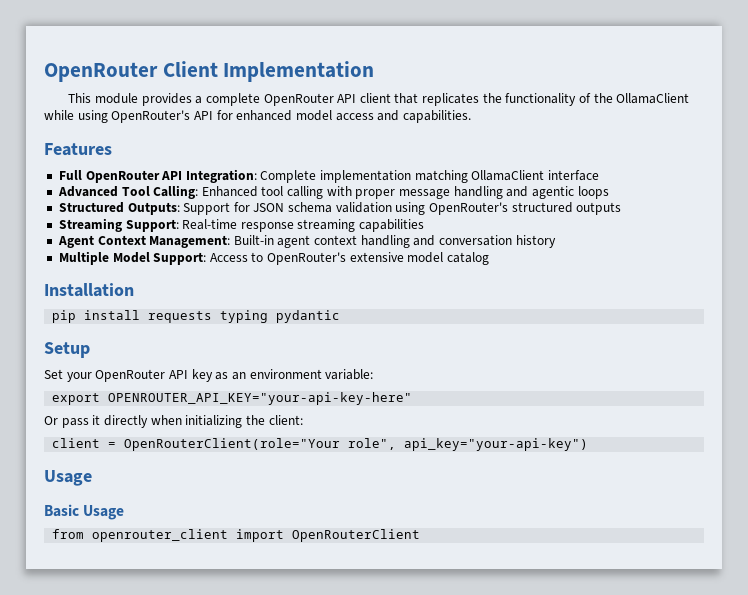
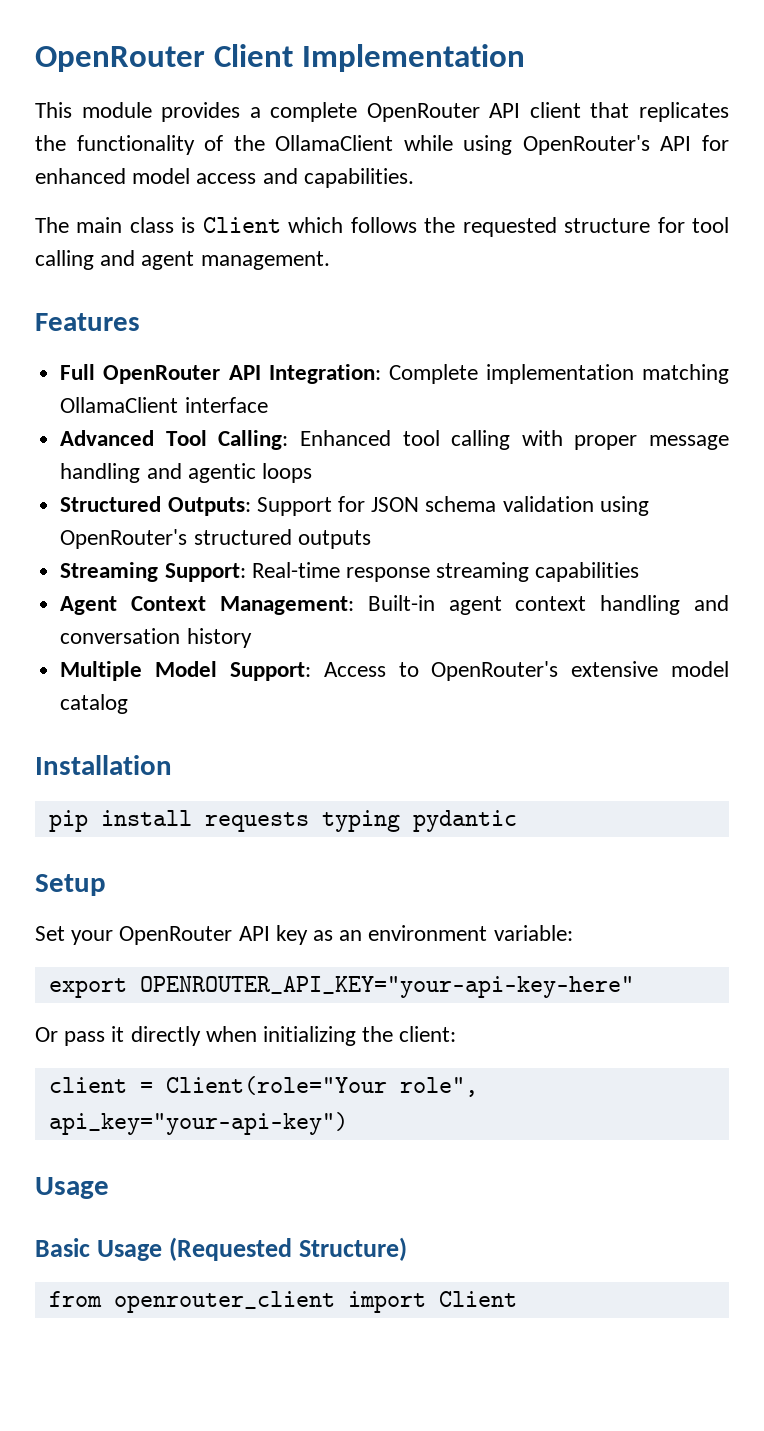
(471, 116) none -> [35,217,729,237] [35,250,330,270] // The main class is Client which follows the requested structure for tool calling and agent management.
[124,438,341,451] OpenRouterClient(role="Your -> [165,1076,387,1095] Client(role="Your
(125, 512) none -> [169,1237,408,1261] (Requested Structure)
[292,529,421,542] OpenRouterClient -> [438,1291,517,1307] Client

